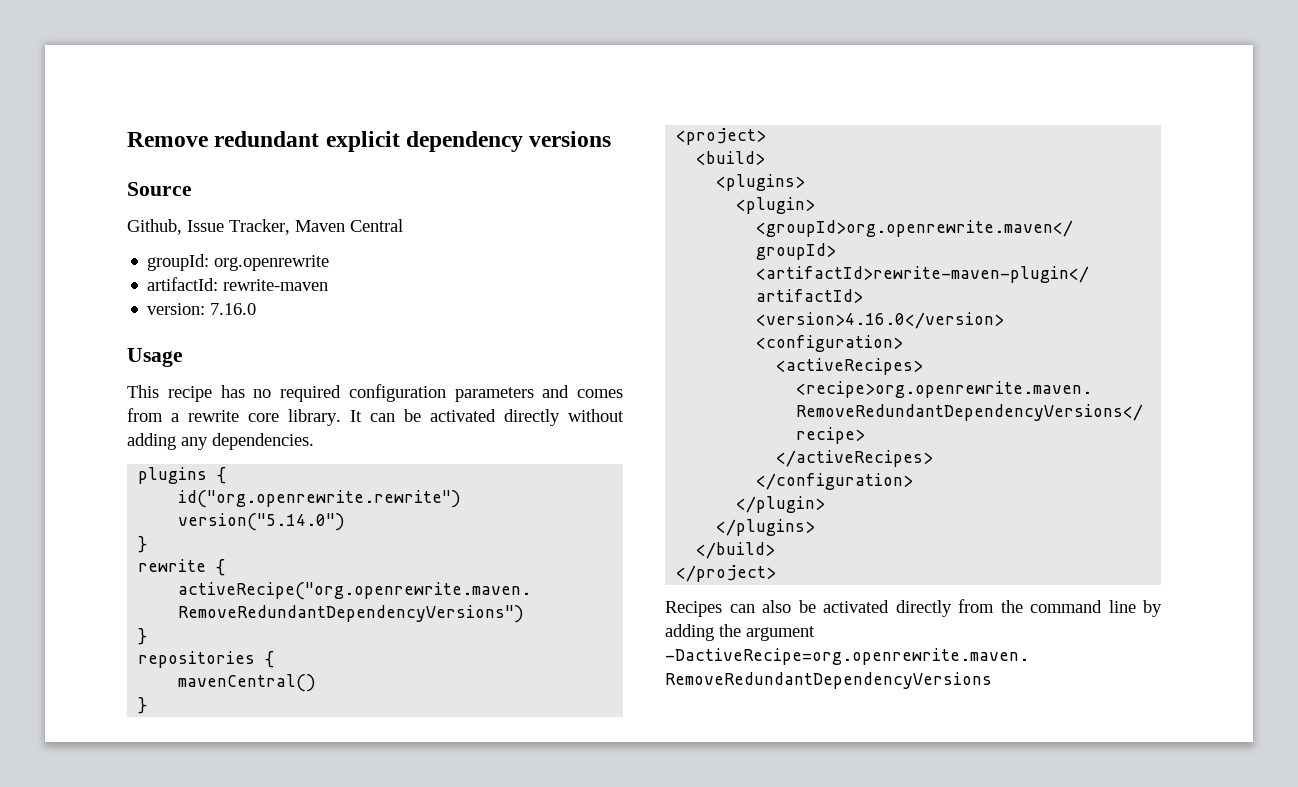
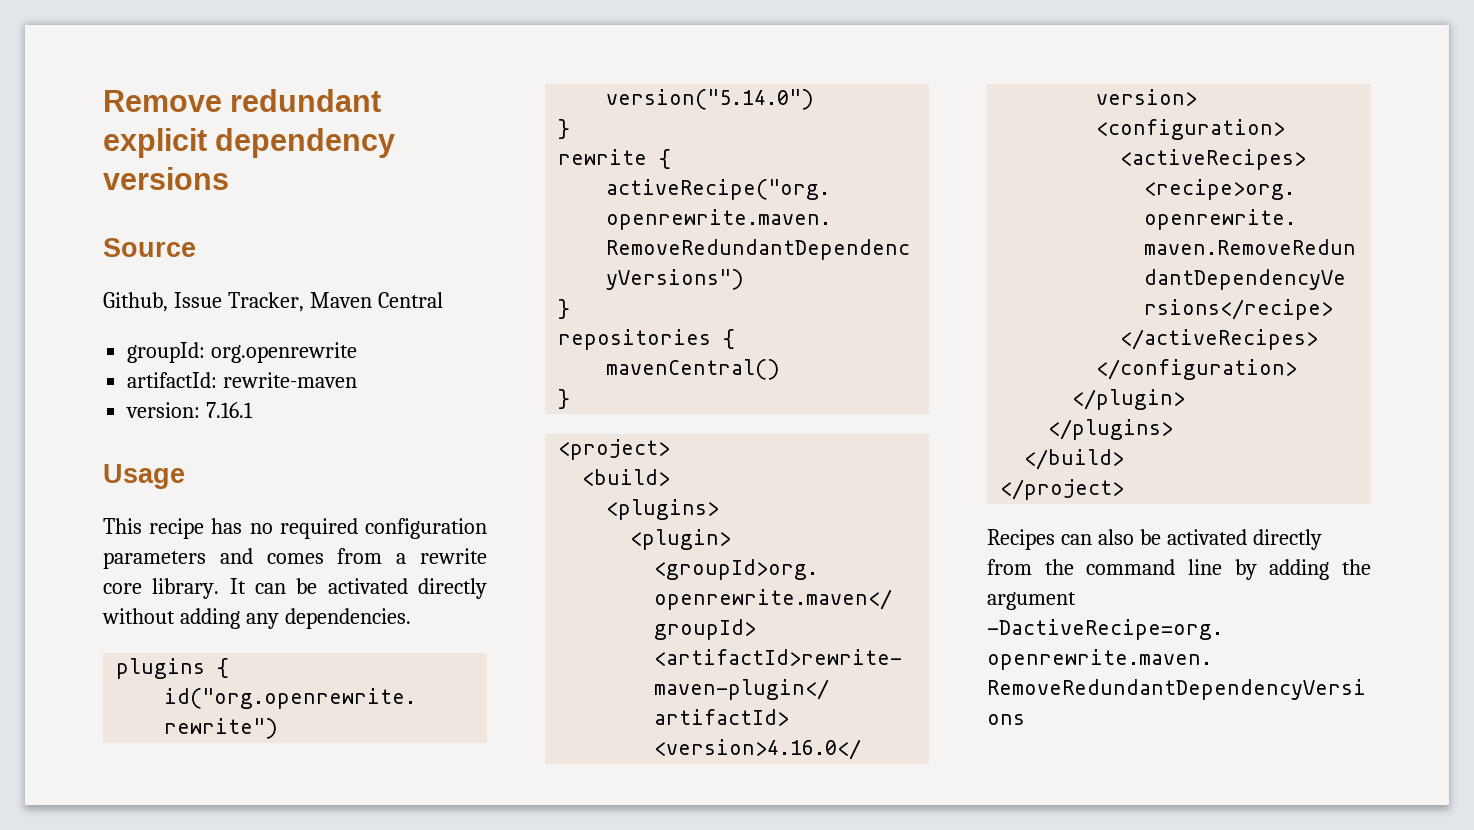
[210,303,257,315] 7.16.0 -> [206,402,254,418] 7.16.1

